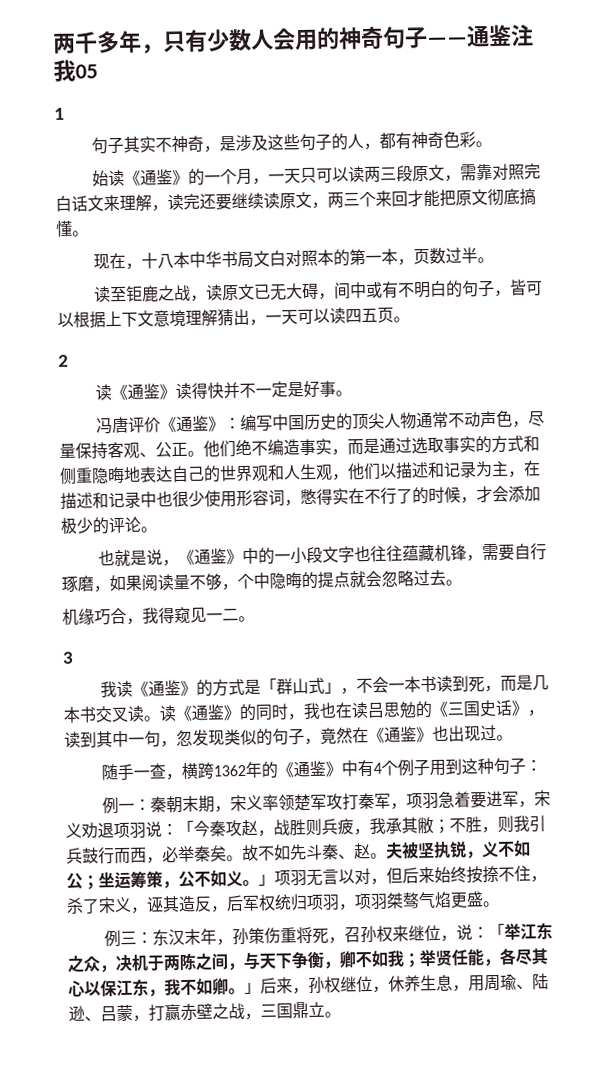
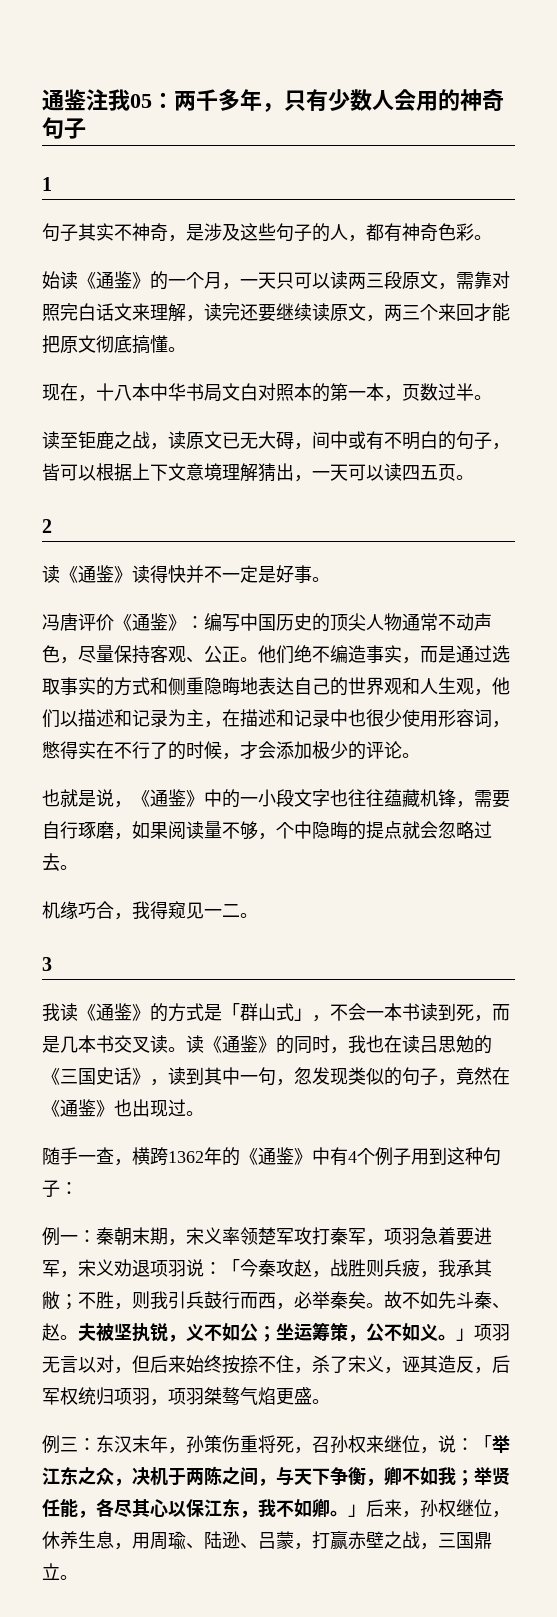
(52, 43) none -> [42,89,174,111] 通鉴注我05：
[427,24,534,48] [53,59,98,82] ——通鉴注我05 -> (86, 128) none

